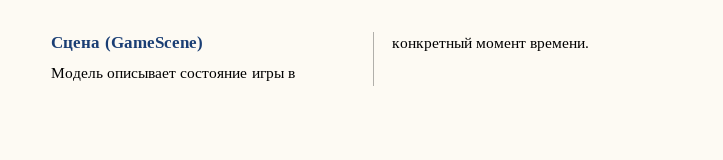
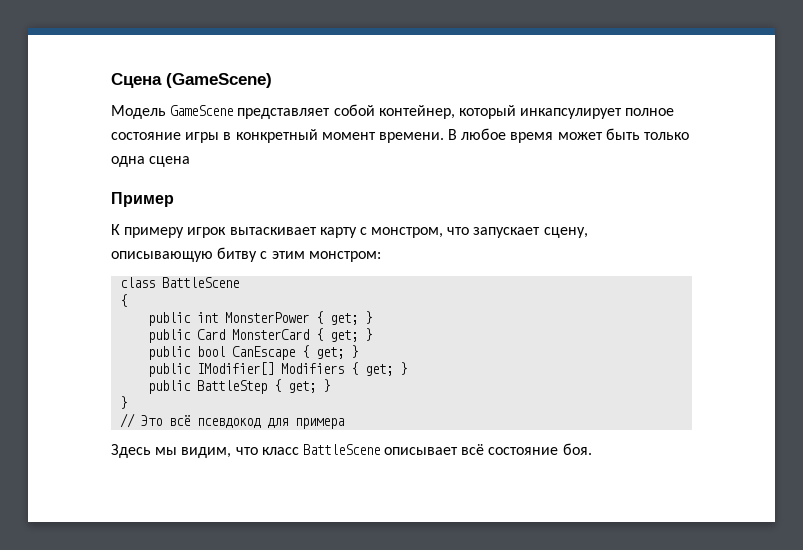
[107,71,177,78] описывает -> [170,104,675,119] GameScene представляет собой контейнер, который инкапсулирует полное
(590, 46) none -> [448,128,690,143] [111,156,191,167] [111,192,174,207] [111,224,588,238] [111,247,381,262] [120,277,240,288] [120,294,128,307] [148,311,373,326] [148,328,373,343] [148,345,359,360] [148,362,408,377] [148,379,331,394] [120,396,128,409] [120,413,345,429] [111,443,592,458] В любое время может быть только одна сцена // Пример // К примеру игрок вытаскивает карту с монстром, что запускает сцену, описывающую битву с этим монстром: // class BattleScene // { // public int MonsterPower { get; } // public Card MonsterCard { get; } // public bool CanEscape { get; } // public IModifier[] Modifiers { get; } // public BattleStep { get; } // } // // Это всё псевдокод для примера // Здесь мы видим, что класс BattleScene описывает всё состояние боя.

